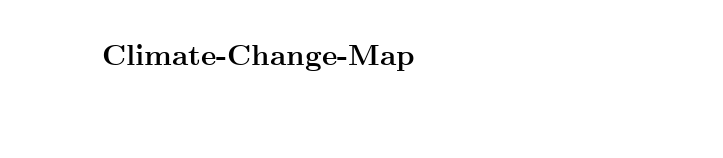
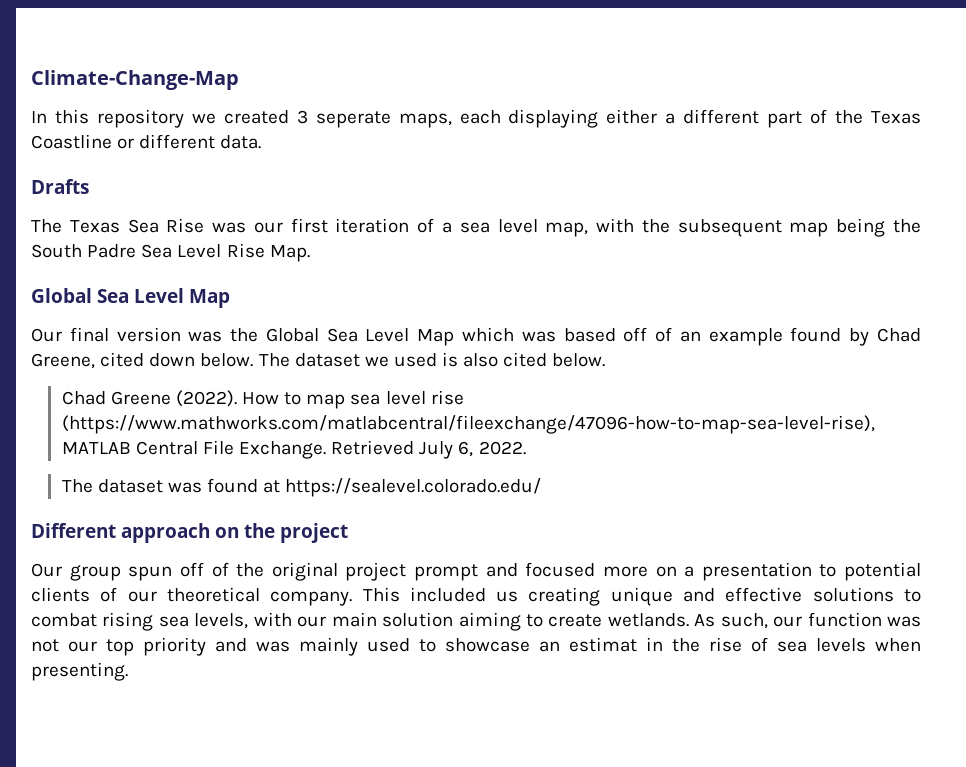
(415, 57) none -> [31,109,921,128] [31,134,262,149] [31,179,89,194] [31,218,922,237] [31,243,310,262] [31,288,230,308] [31,327,922,346] [31,352,606,369] [61,390,464,409] [61,415,875,434] [61,440,526,459] [61,478,542,497] [31,523,348,543] [31,562,921,581] [31,587,921,606] [31,612,921,631] [31,637,921,656] [31,662,128,681] // In this repository we created 3 seperate maps, each displaying either a different part of the Texas Coastline or different data. // Drafts // The Texas Sea Rise was our first iteration of a sea level map, with the subsequent map being the South Padre Sea Level Rise Map. // Global Sea Level Map // Our final version was the Global Sea Level Map which was based off of an example found by Chad Greene, cited down below. The dataset we used is also cited below. // Chad Greene (2022). How to map sea level rise (https://www.mathworks.com/matlabcentral/fileexchange/47096-how-to-map-sea-level-rise), MATLAB Central File Exchange. Retrieved July 6, 2022. // The dataset was found at https://sealevel.colorado.edu/ // Different approach on the project // Our group spun off of the original project prompt and focused more on a presentation to potential clients of our theoretical company. This included us creating unique and effective solutions to combat rising sea levels, with our main solution aiming to create wetlands. As such, our function was not our top priority and was mainly used to showcase an estimat in the rise of sea levels when presenting.

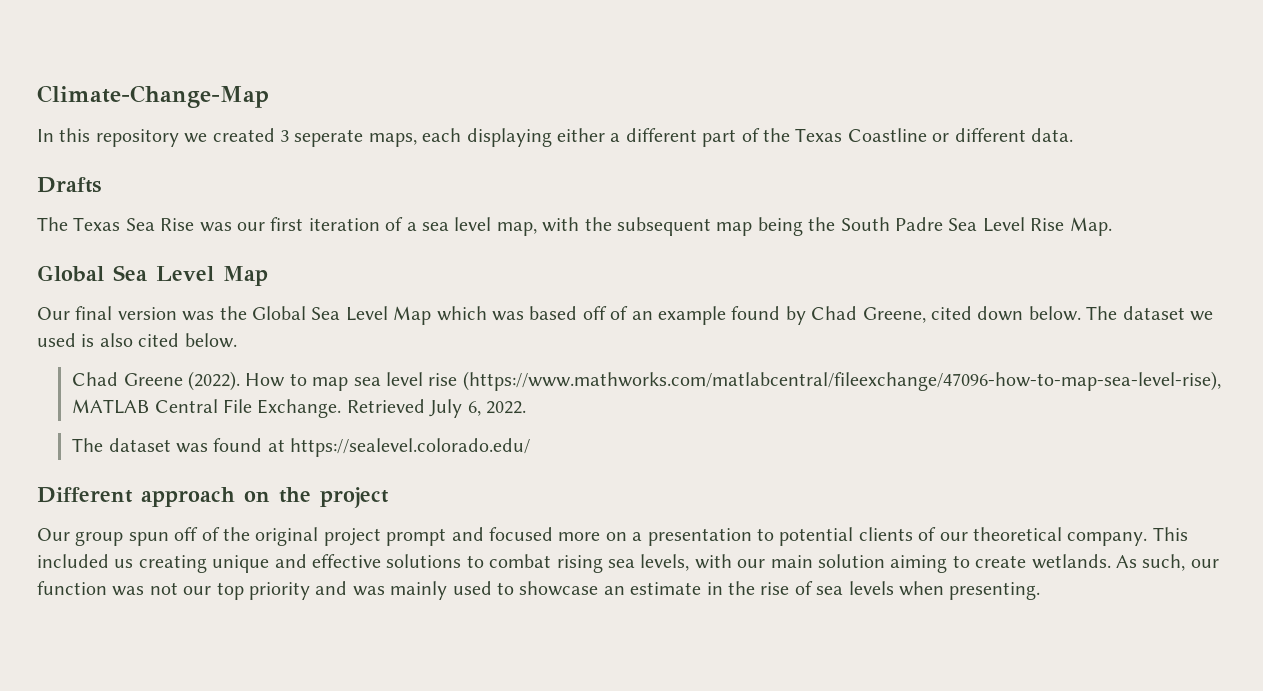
[569,637,637,652] estimat -> [630,582,702,595] estimate

